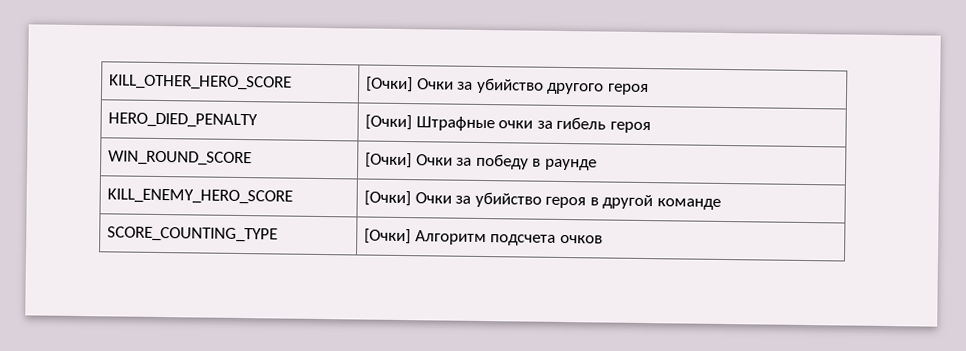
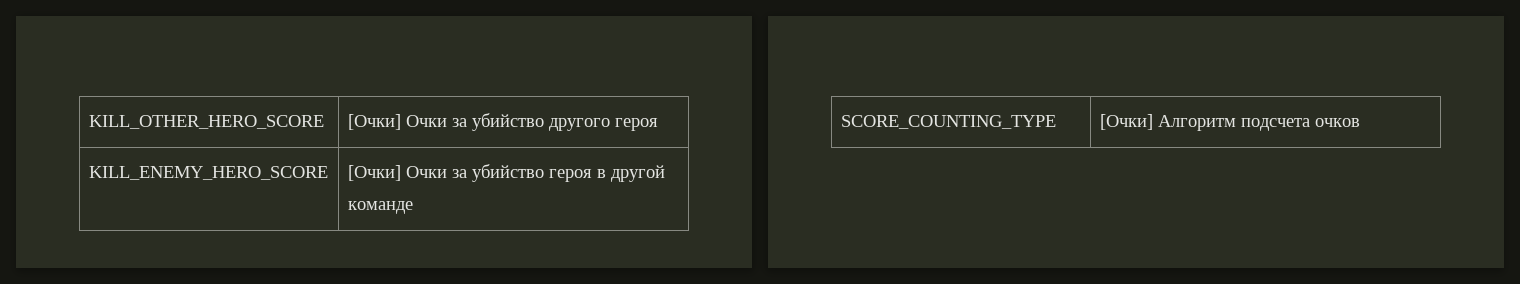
[107,112,258,129] [364,114,651,134] [107,150,252,167] [364,152,597,171] // HERO_DIED_PENALTY | [Очки] Штрафные очки за гибель героя // WIN_ROUND_SCORE | [Очки] Очки за победу в раунде -> (658, 124) none

